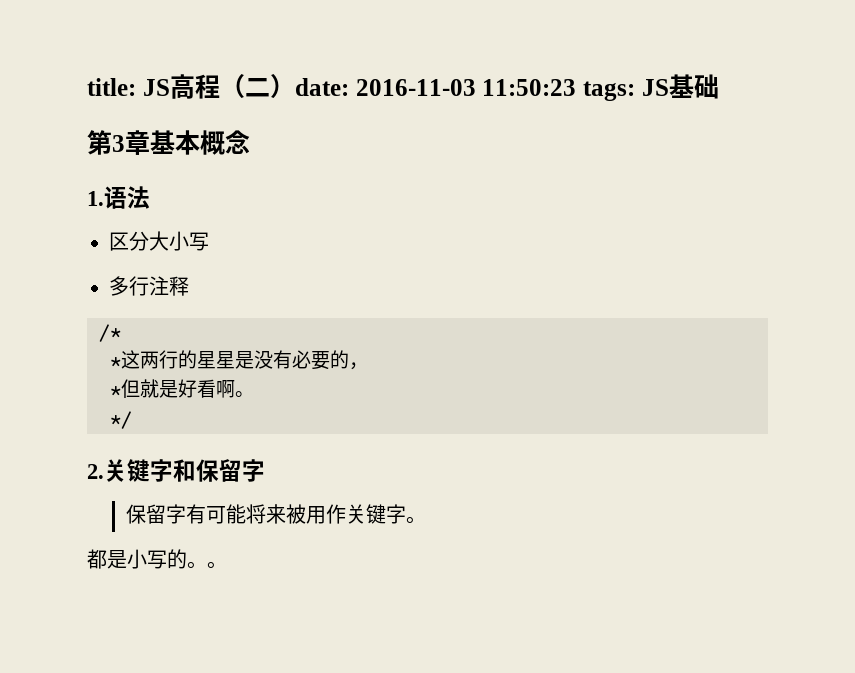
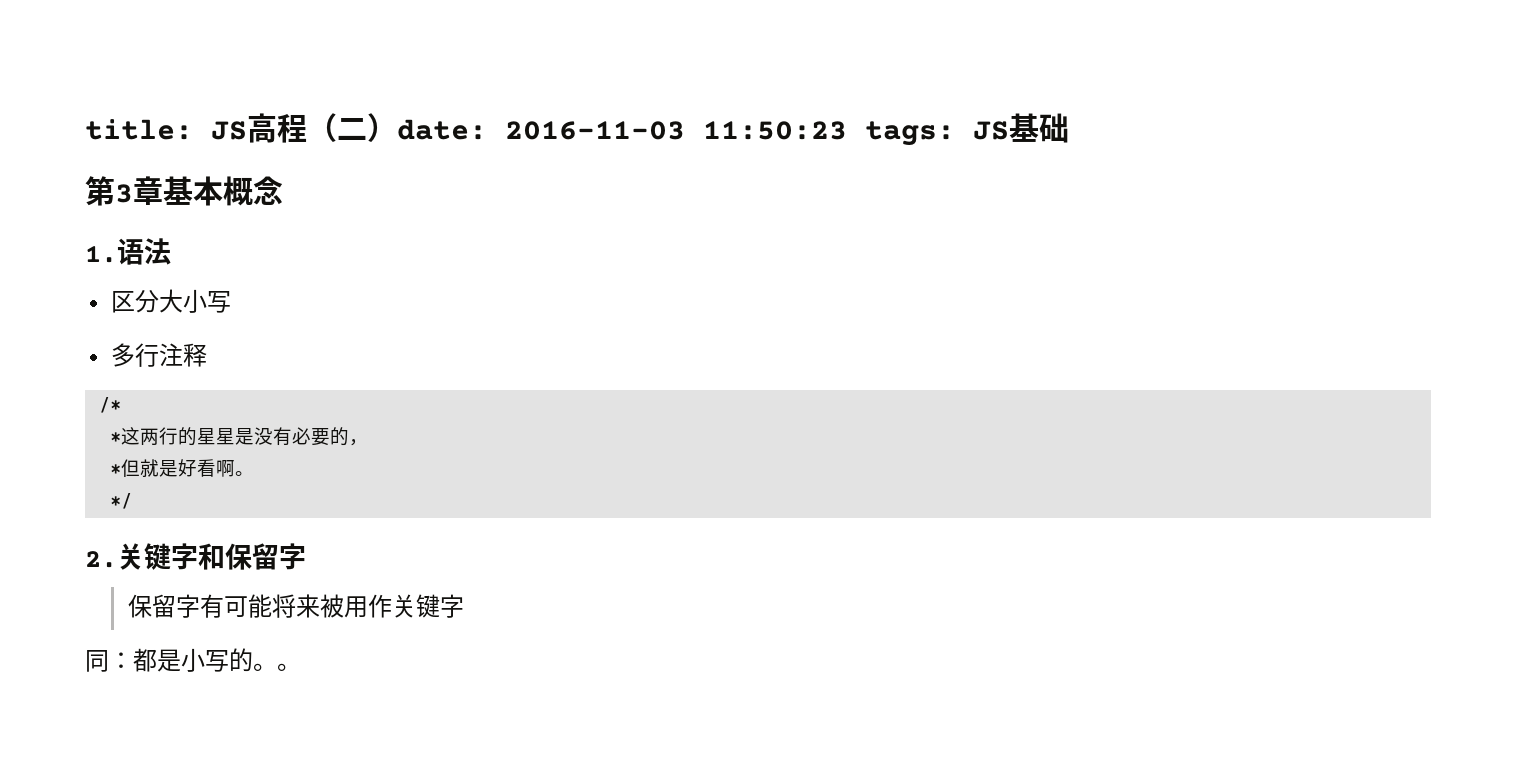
[405,516,426,524] 。 // -> [85,650,133,672] // 同：

